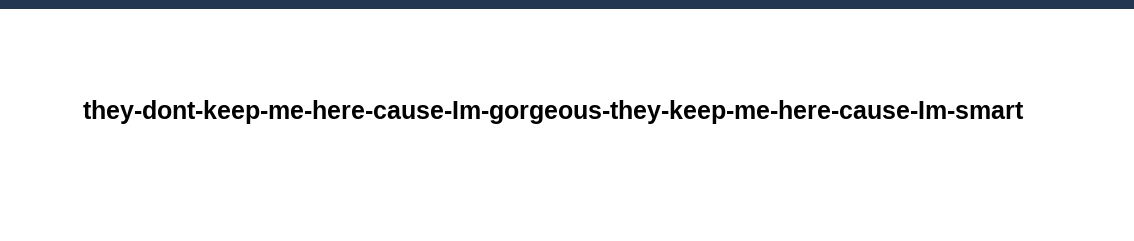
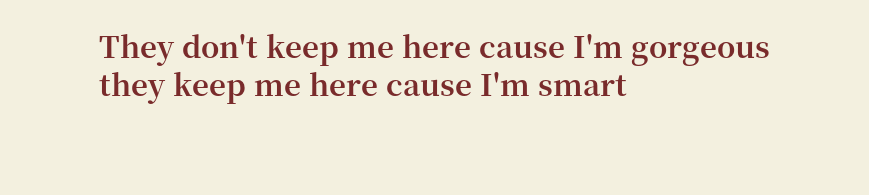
[83,100,1024,124] they-dont-keep-me-here-cause-Im-gorgeous-they-keep-me-here-cause-Im-smart -> [99,33,770,66] [99,71,627,104] They don't keep me here cause I'm gorgeous they keep me here cause I'm smart

